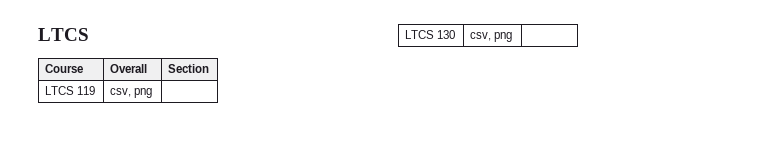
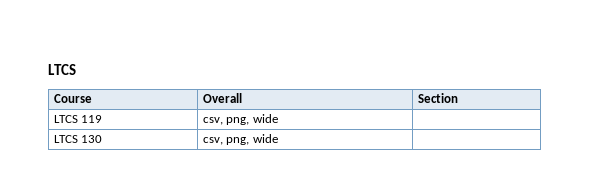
[133,88,152,98] png -> [226,114,278,125] png, wide
[493,32,512,42] png -> [226,134,278,145] png, wide

